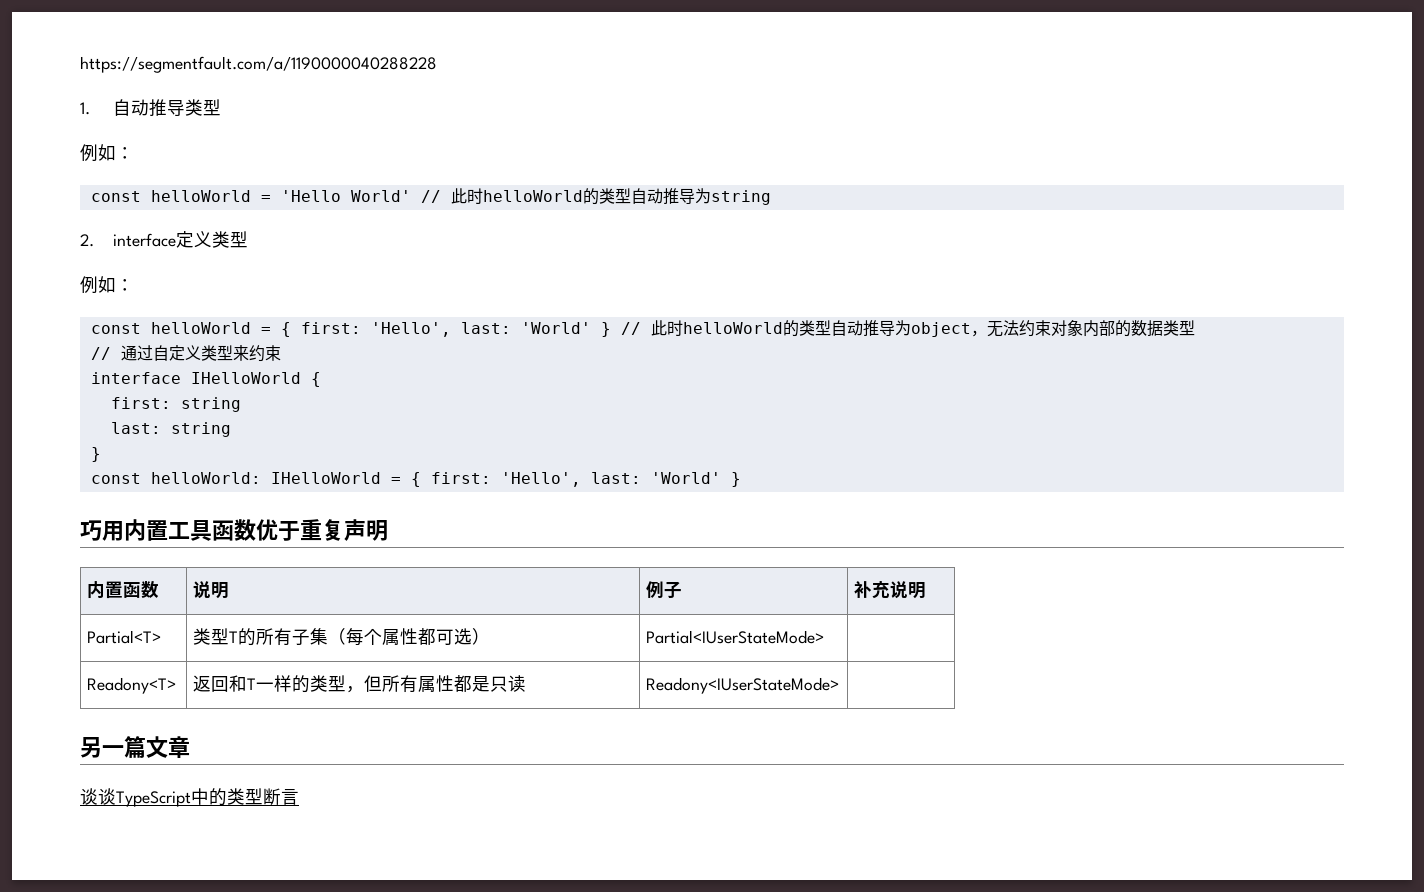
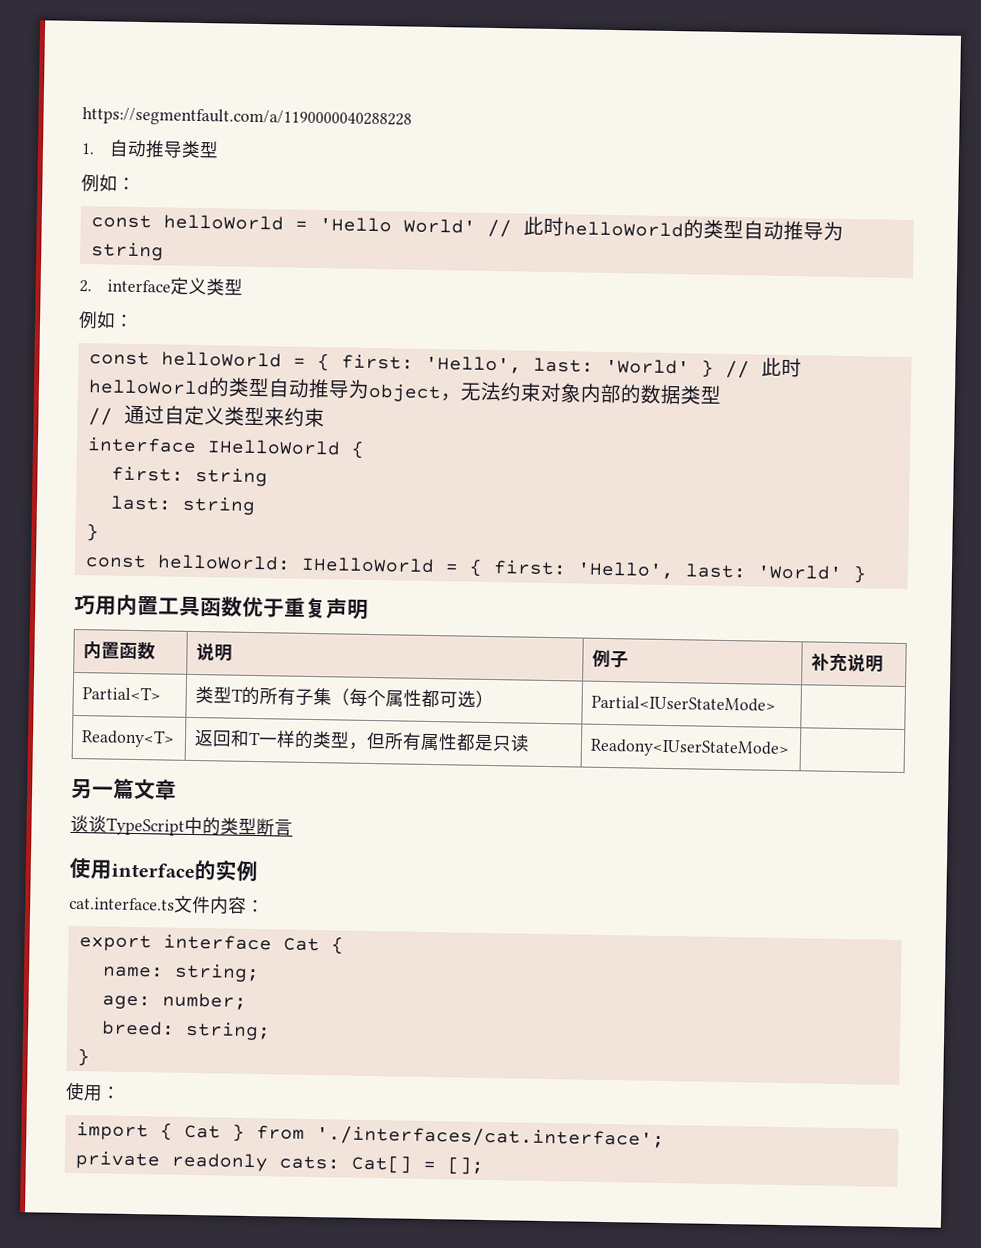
(299, 797) none -> [69,857,258,882] [69,895,265,915] [78,934,344,955] [101,963,260,983] [101,992,247,1010] [100,1020,271,1041] [76,1048,90,1067] [65,1081,121,1102] [75,1122,665,1150] [74,1151,484,1175] // 使用interface的实例 // cat.interface.ts文件内容： // export interface Cat { // name: string; // age: number; // breed: string; // } // 使用： // import { Cat } from './interfaces/cat.interface'; // private readonly cats: Cat[] = [];

